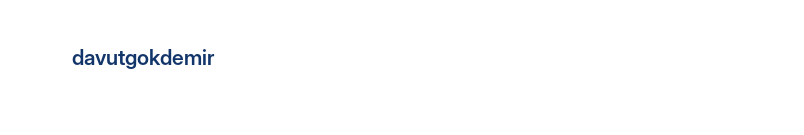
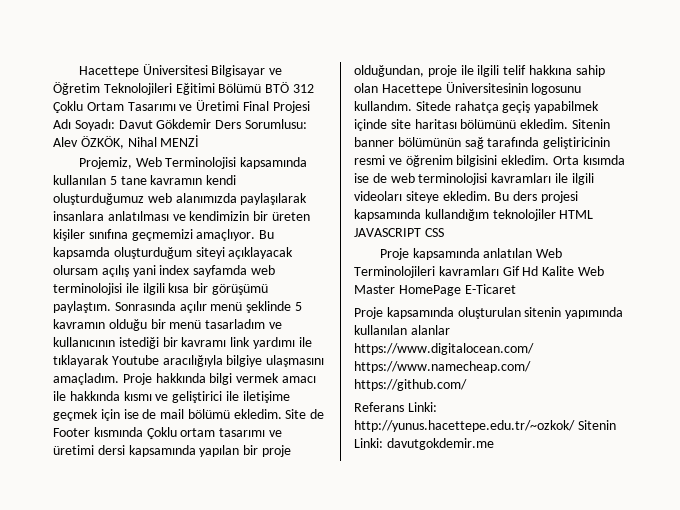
[72,49,215,69] davutgokdemir -> [78,64,283,77] [53,82,314,95] [53,100,310,113] [53,119,307,131] [53,135,200,149] [78,157,308,169] [53,175,237,185] [53,193,308,205] [53,211,310,221] [53,229,275,241] [53,247,294,259] [53,265,275,277] [53,283,268,295] [53,301,302,313] [53,319,282,331] [53,337,312,349] [53,355,325,367] [53,373,316,385] [53,391,290,403] [53,409,325,421] [53,427,282,439] [53,445,291,457] [354,65,605,77] [354,82,582,95] [354,101,600,113] [354,119,610,131] [354,137,611,149] [354,155,625,167] [354,173,594,185] [354,191,578,203] [354,209,594,221] [354,228,444,237] [379,248,563,260] [354,266,604,278] [354,284,516,296] [354,307,624,319] [354,325,450,335] [354,343,534,355] [354,361,531,373] [354,379,467,391] [354,402,437,412] [354,420,616,432] [354,438,494,450] Hacettepe Üniversitesi Bilgisayar ve Öğretim Teknolojileri Eğitimi Bölümü BTÖ 312 Çoklu Ortam Tasarımı ve Üretimi Final Projesi Adı Soyadı: Davut Gökdemir Ders Sorumlusu: Alev ÖZKÖK, Nihal MENZİ // Projemiz, Web Terminolojisi kapsamında kullanılan 5 tane kavramın kendi oluşturduğumuz web alanımızda paylaşılarak insanlara anlatılması ve kendimizin bir üreten kişiler sınıfına geçmemizi amaçlıyor. Bu kapsamda oluşturduğum siteyi açıklayacak olursam açılış yani index sayfamda web terminolojisi ile ilgili kısa bir görüşümü paylaştım. Sonrasında açılır menü şeklinde 5 kavramın olduğu bir menü tasarladım ve kullanıcının istediği bir kavramı link yardımı ile tıklayarak Youtube aracılığıyla bilgiye ulaşmasını amaçladım. Proje hakkında bilgi vermek amacı ile hakkında kısmı ve geliştirici ile iletişime geçmek için ise de mail bölümü ekledim. Site de Footer kısmında Çoklu ortam tasarımı ve üretimi dersi kapsamında yapılan bir proje olduğundan, proje ile ilgili telif hakkına sahip olan Hacettepe Üniversitesinin logosunu kullandım. Sitede rahatça geçiş yapabilmek içinde site haritası bölümünü ekledim. Sitenin banner bölümünün sağ tarafında geliştiricinin resmi ve öğrenim bilgisini ekledim. Orta kısımda ise de web terminolojisi kavramları ile ilgili videoları siteye ekledim. Bu ders projesi kapsamında kullandığım teknolojiler HTML JAVASCRIPT CSS // Proje kapsamında anlatılan Web Terminolojileri kavramları Gif Hd Kalite Web Master HomePage E-Ticaret // Proje kapsamında oluşturulan sitenin yapımında kullanılan alanlar https://www.digitalocean.com/ https://www.namecheap.com/ https://github.com/ // Referans Linki: http://yunus.hacettepe.edu.tr/~ozkok/ Sitenin Linki: davutgokdemir.me

